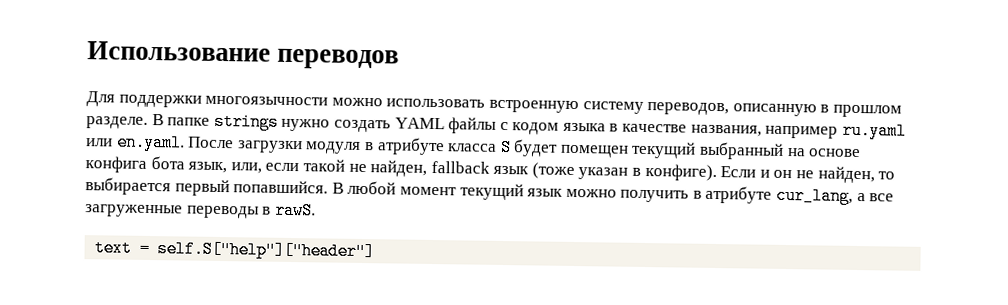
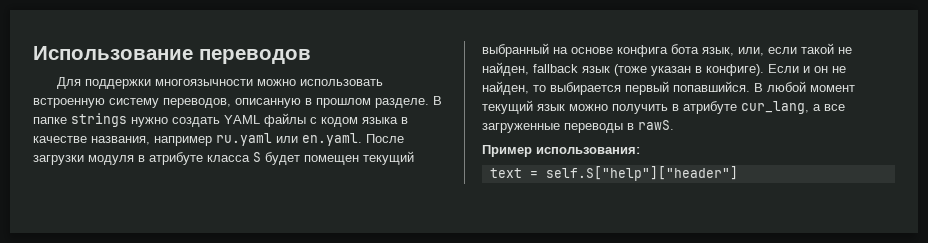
(316, 210) none -> [482,145,640,157] // Пример использования:

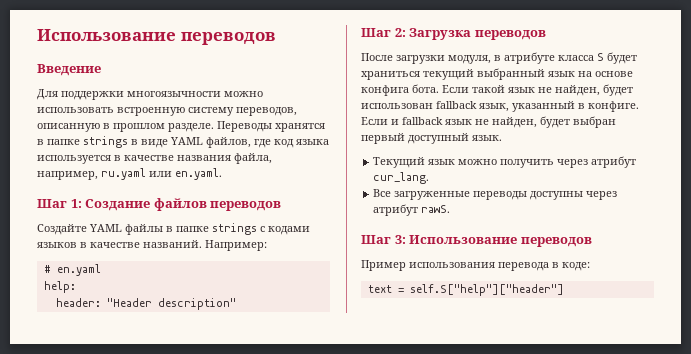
[33,46,311,64] Использование переводов -> [37,29,276,45] [37,64,101,76] Использование переводов // Введение
[433,96,442,105] [33,113,408,127] [33,133,362,146] В папке strings нужно создать YAML файлы с кодом языка в качестве названия, например ru.yaml или en.yaml. -> [217,121,325,132] [37,136,329,148] [37,153,272,164] [37,168,222,180] [37,198,282,211] [37,223,310,235] [37,240,267,251] [43,264,101,276] [43,281,76,293] [55,298,236,310] [361,28,546,40] Переводы хранятся в папке strings в виде YAML файлов, где код языка используется в качестве названия файла, например, ru.yaml или en.yaml. // Шаг 1: Создание файлов переводов // Создайте YAML файлы в папке strings с кодами языков в качестве названий. Например: // # en.yaml // help: // header: "Header description" // Шаг 2: Загрузка переводов //
[88,155,134,165] модуля -> [448,55,491,64] модуля,
[304,155,359,165] помещен -> [361,71,420,80] храниться
(549, 50) none -> [548,71,575,77] язык
[671,43,852,56] [482,62,846,76] [482,81,855,95] [482,100,845,114] [482,120,674,133] [482,145,640,157] бота язык, или, если такой не найден, fallback язык (тоже указан в конфиге). Если и он не найден, то выбирается первый попавшийся. В любой момент текущий язык можно получить в атрибуте cur_lang, а все загруженные переводы в rawS. // Пример использования: -> [412,84,633,96] [361,101,639,112] [361,116,616,128] [361,133,502,144] [373,156,637,168] [373,172,430,184] [373,189,618,200] [373,204,451,216] [361,235,592,247] [361,260,590,271] бота. Если такой язык не найден, будет использован fallback язык, указанный в конфиге. Если и fallback язык не найден, будет выбран первый доступный язык. // Текущий язык можно получить через атрибут cur_lang. // Все загруженные переводы доступны через атрибут rawS. // Шаг 3: Использование переводов // Пример использования перевода в коде:

